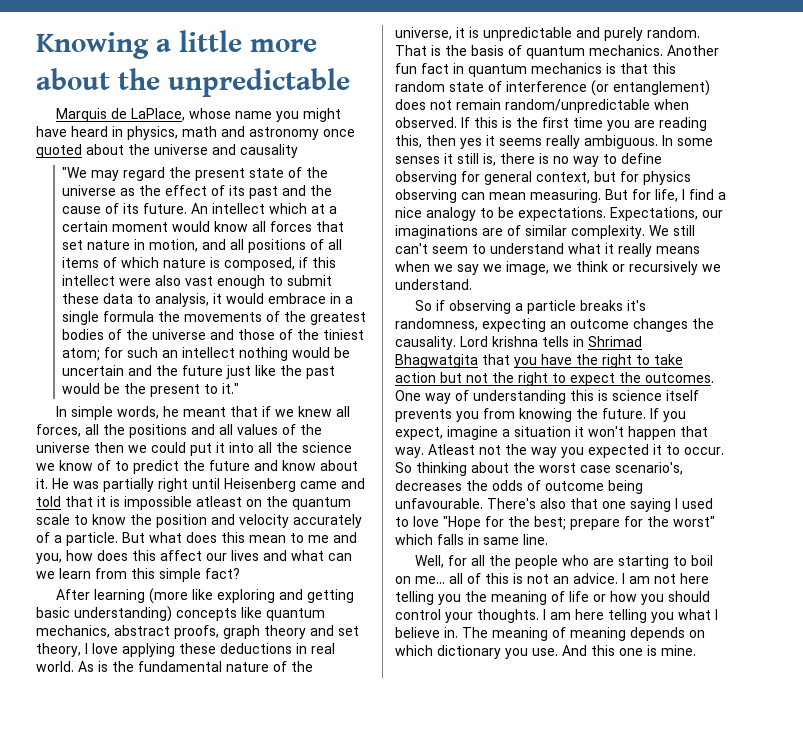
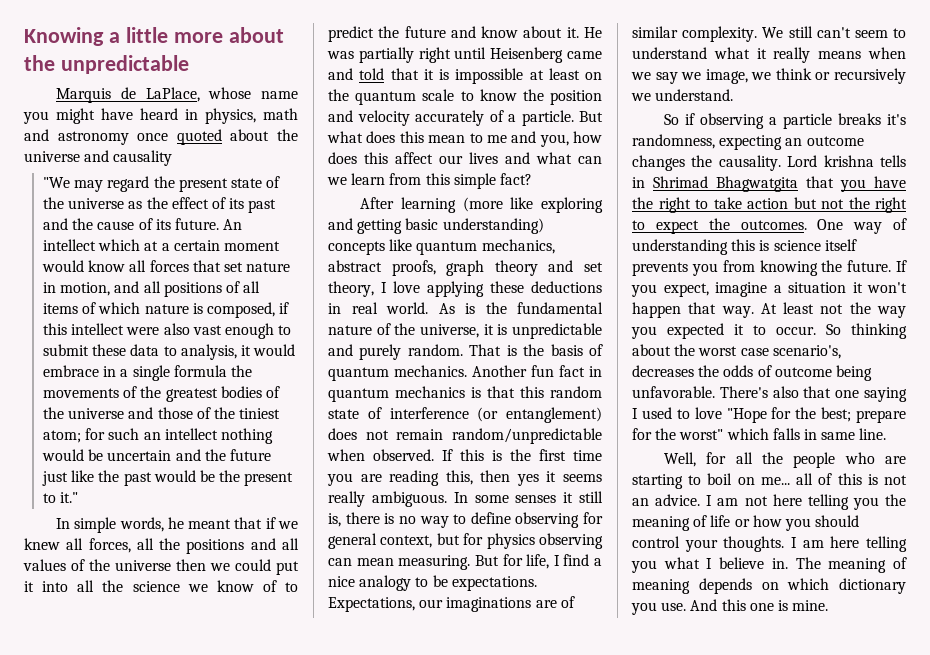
[196,496,242,507] atleast -> [529,68,580,80] at least
[428,444,475,455] Atleast -> [760,302,815,314] At least
[395,498,483,509] unfavourable. -> [632,386,715,398] unfavorable.

